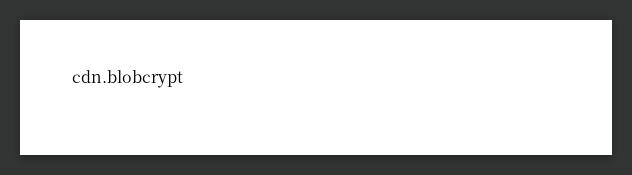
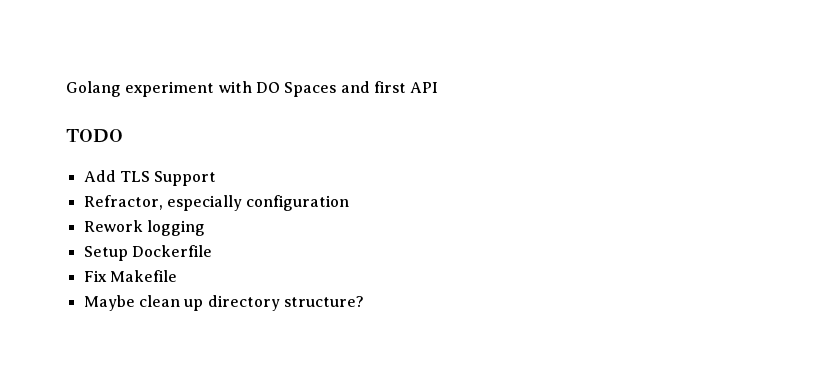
[72,70,183,88] cdn.blobcrypt -> [66,81,439,97] [66,129,123,143] [83,170,217,186] [83,195,350,211] [83,220,205,236] [83,245,212,261] [83,270,177,282] [83,295,364,311] Golang experiment with DO Spaces and first API // TODO // Add TLS Support // Refractor, especially configuration // Rework logging // Setup Dockerfile // Fix Makefile // Maybe clean up directory structure?

